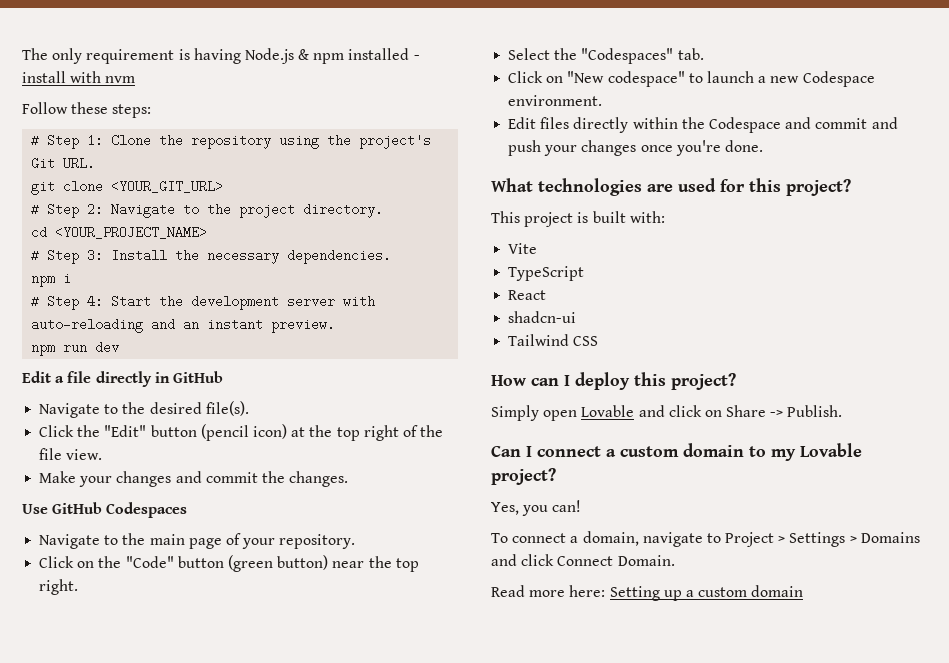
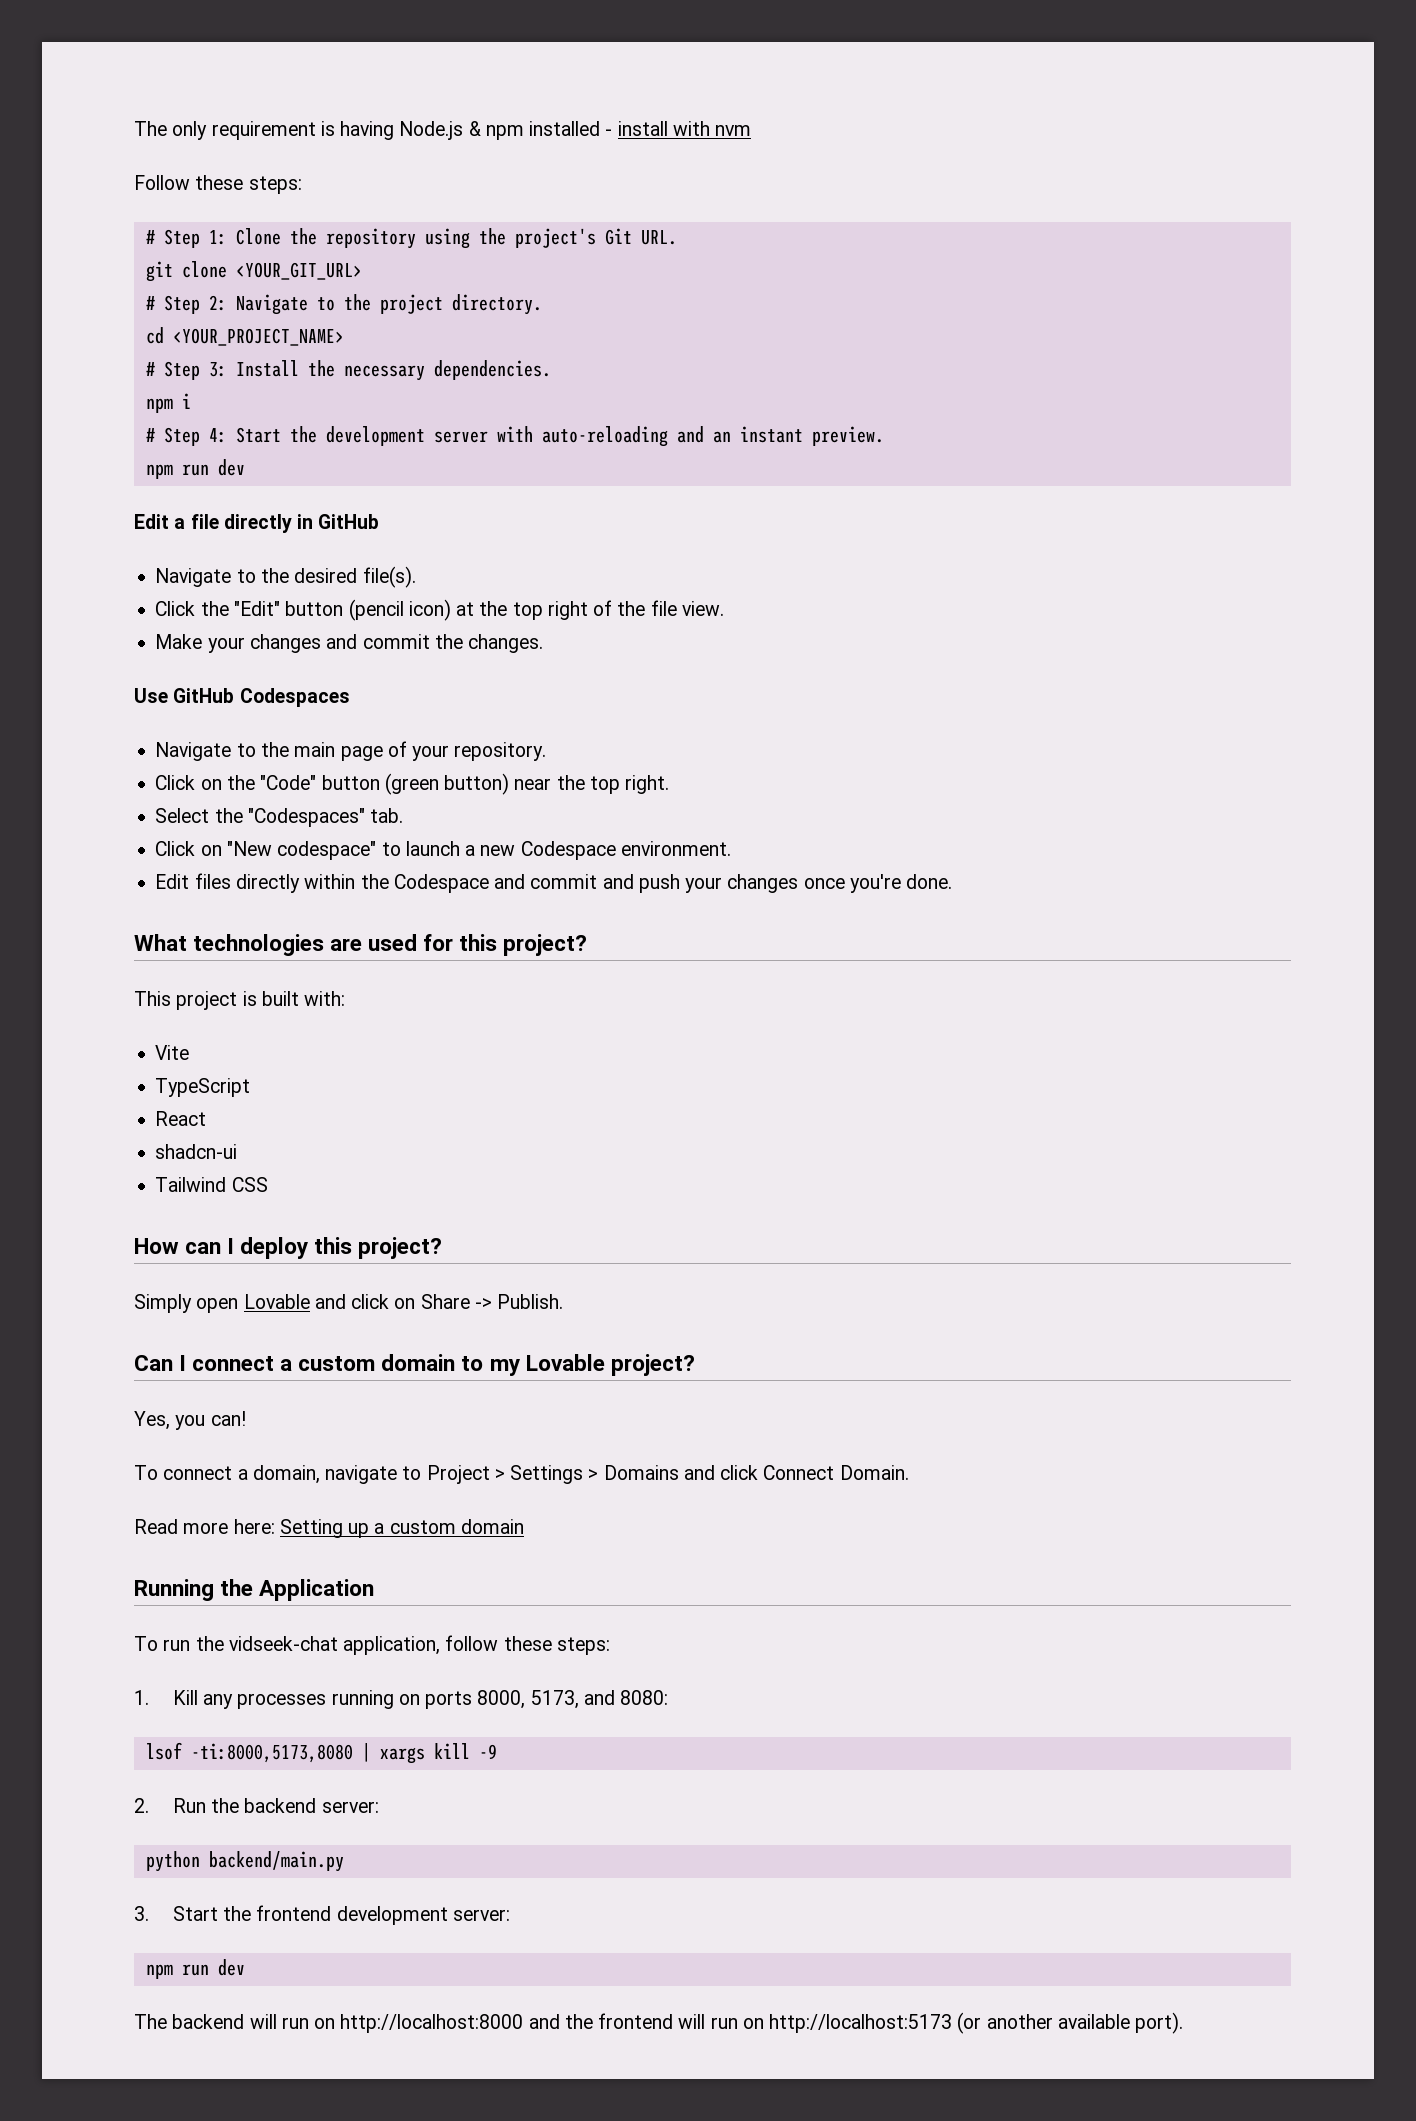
(804, 591) none -> [134,1579,375,1601] [134,1635,610,1655] [134,1690,669,1709] [145,1742,497,1764] [134,1798,379,1813] [145,1851,344,1872] [134,1905,510,1925] [145,1959,245,1979] [134,2012,1184,2034] // Running the Application // To run the vidseek-chat application, follow these steps: // 1. Kill any processes running on ports 8000, 5173, and 8080: // lsof -ti:8000,5173,8080 | xargs kill -9 // 2. Run the backend server: // python backend/main.py // 3. Start the frontend development server: // npm run dev // The backend will run on http://localhost:8000 and the frontend will run on http://localhost:5173 (or another available port).

